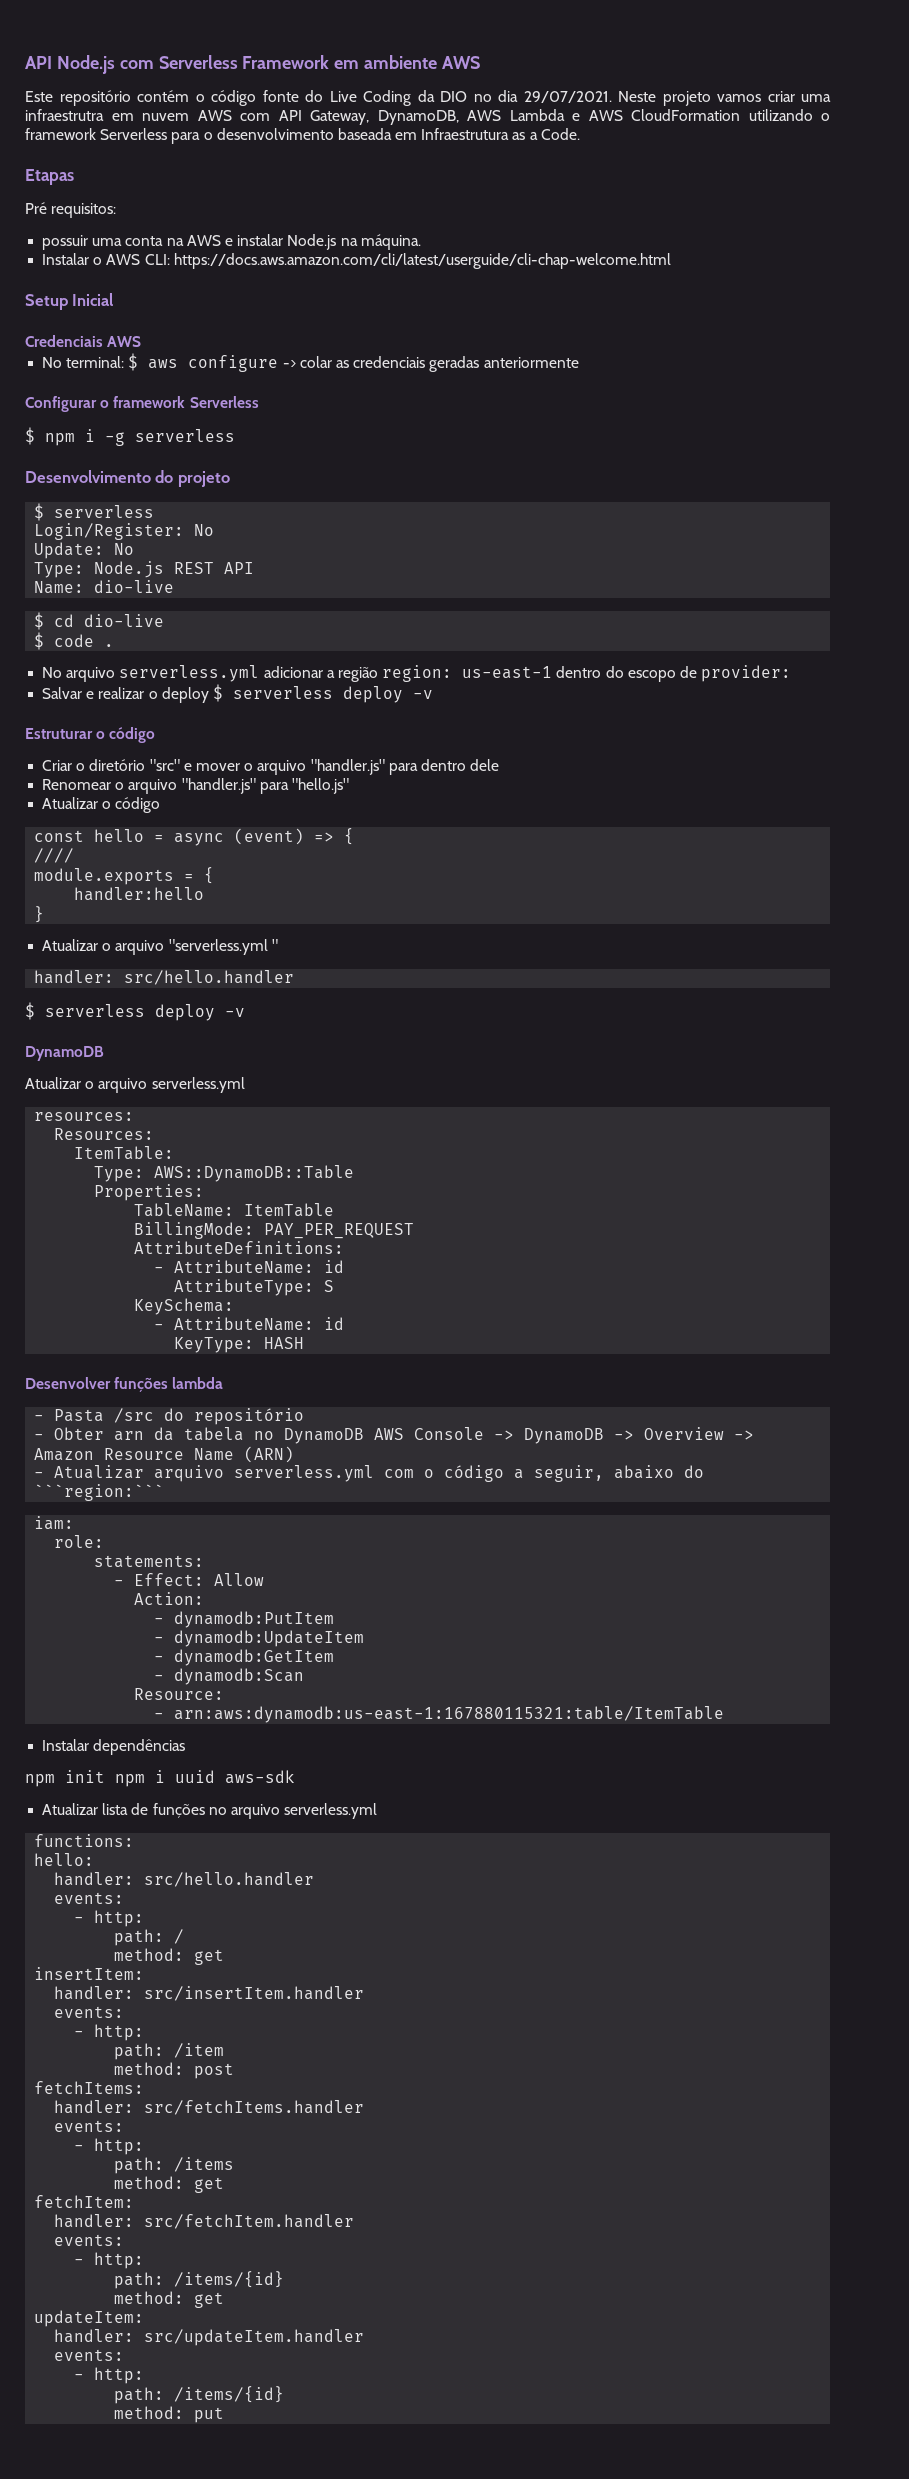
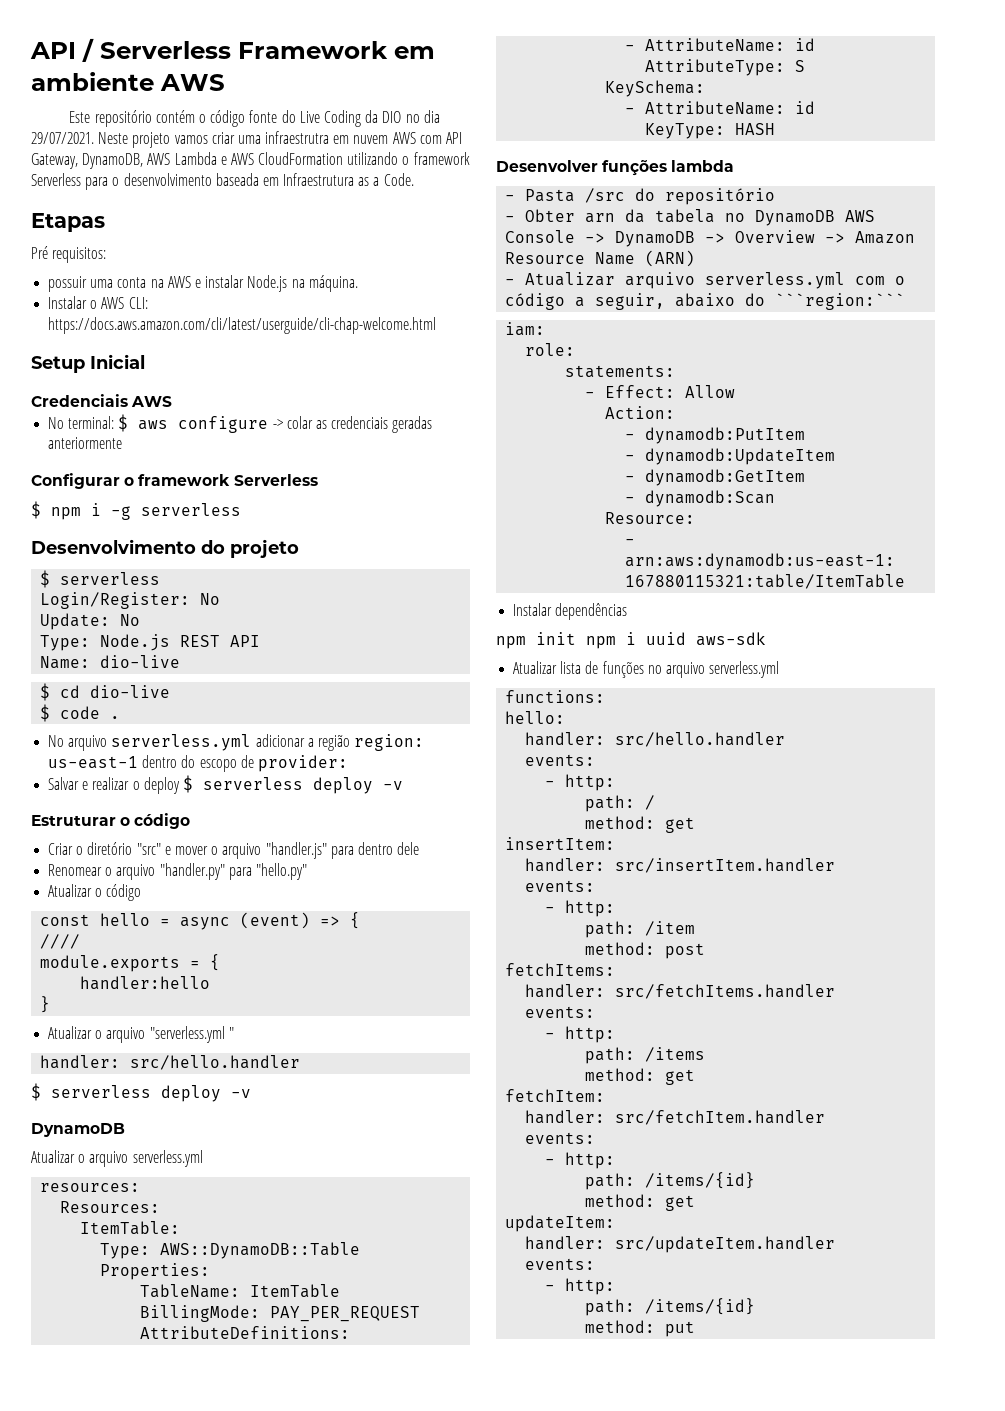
[25,55,154,74] API Node.js com -> [30,38,94,62] API /
[181,778,349,794] "handler.js" para "hello.js" -> [159,863,307,880] "handler.py" para "hello.py"

